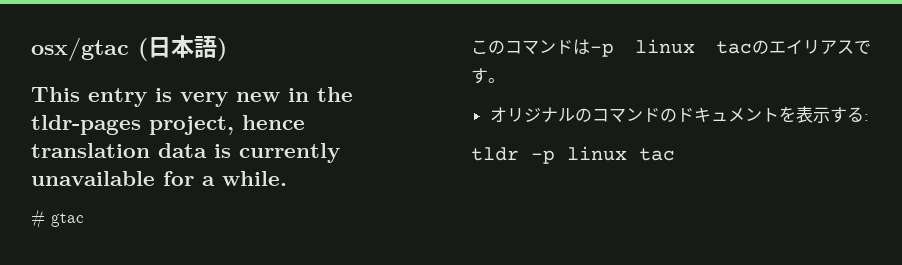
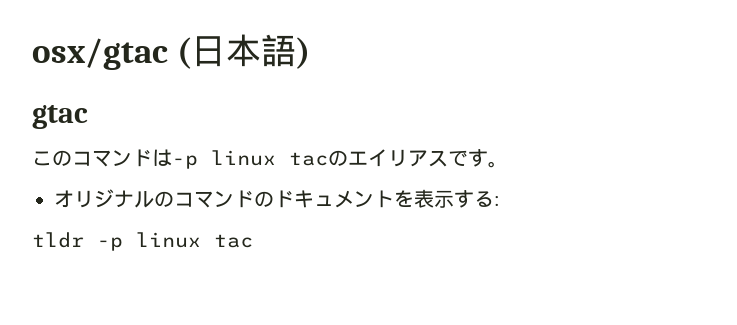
[31,87,353,107] [31,115,305,135] [31,143,340,163] [31,171,287,186] [31,209,45,229] This entry is very new in the tldr-pages project, hence translation data is currently unavailable for a while. // # -> (311, 53) none

